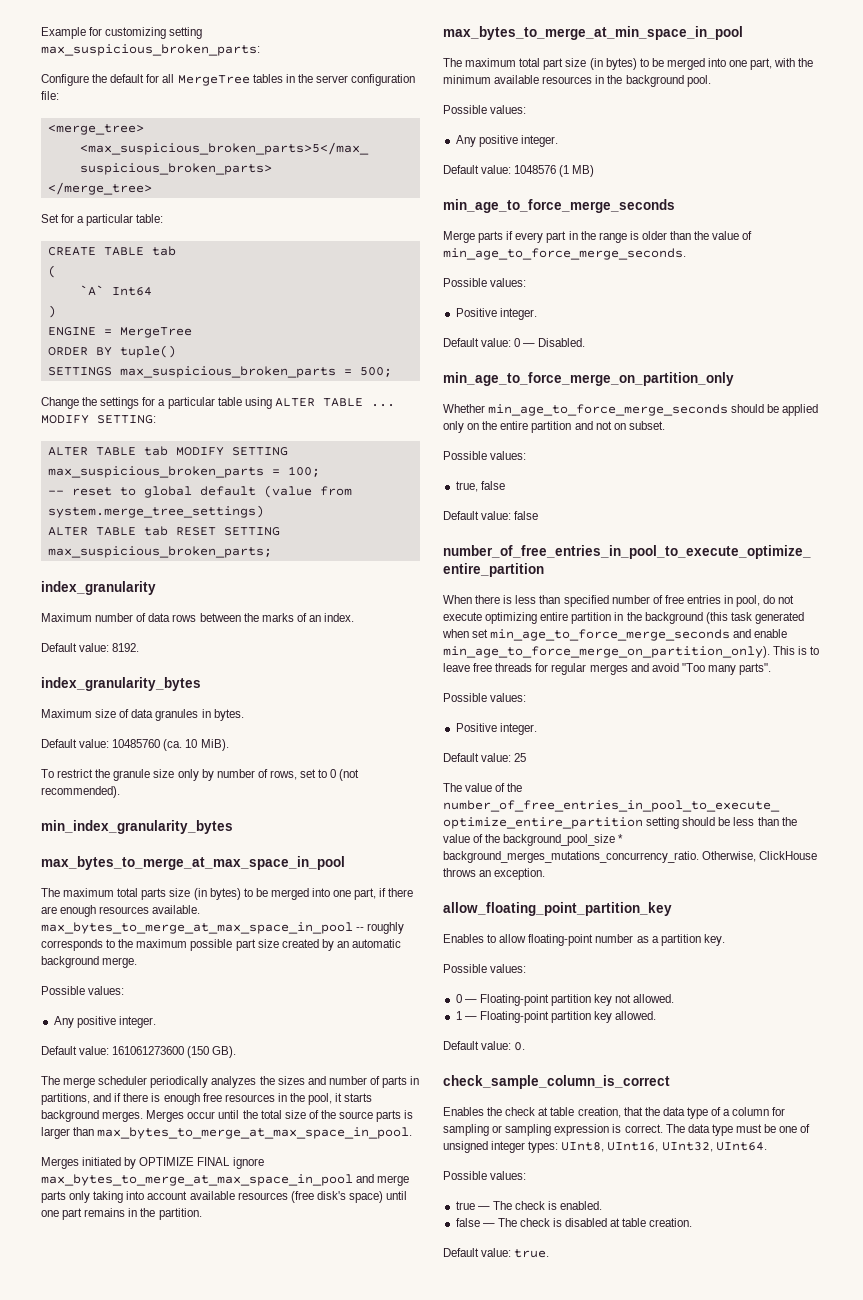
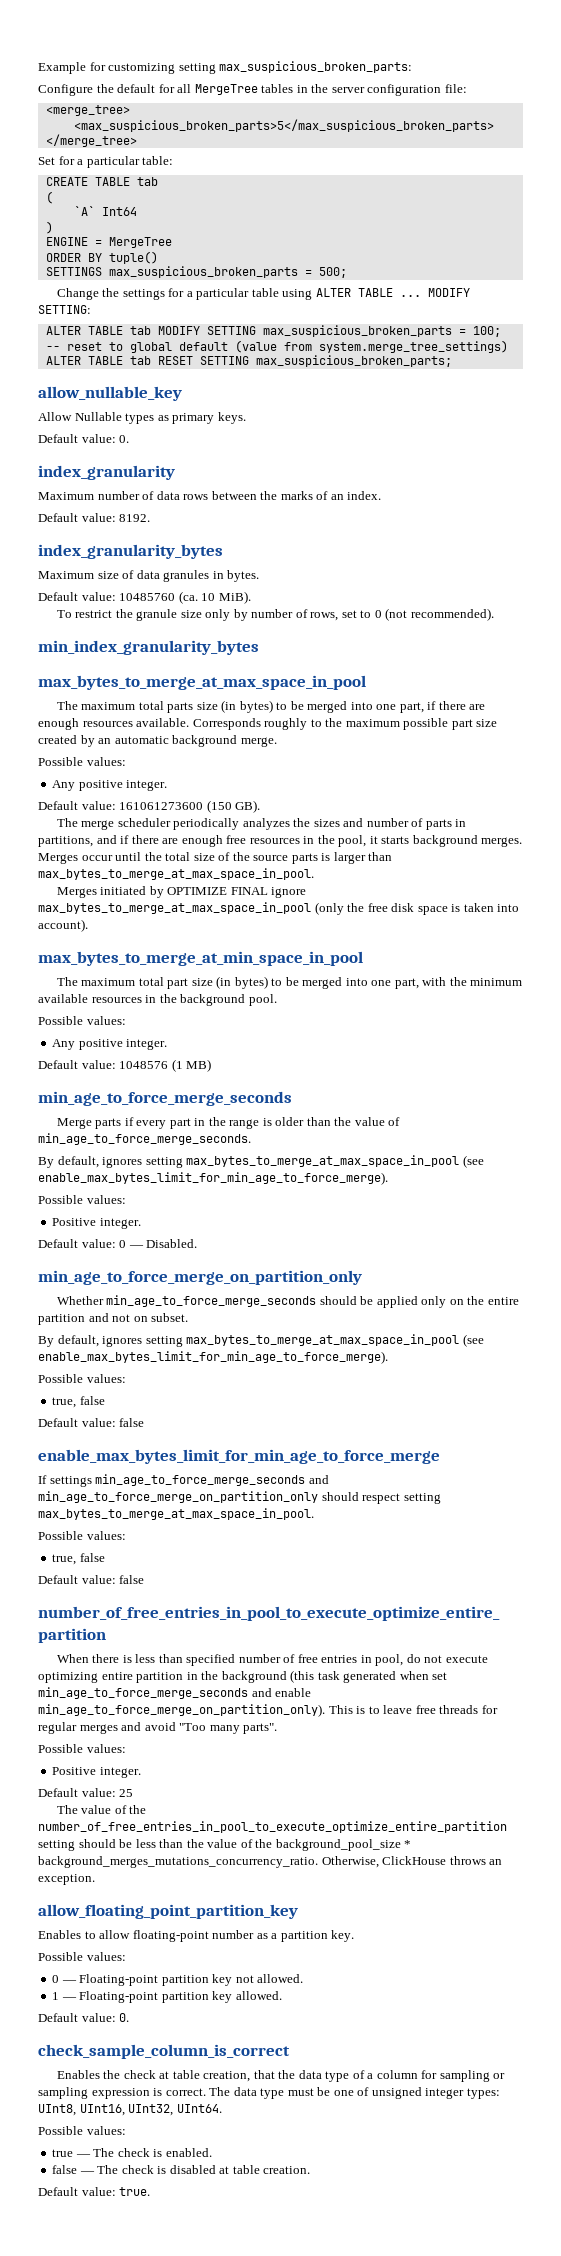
(272, 552) none -> [38,386,182,401] [38,412,246,424] [38,434,130,443] // allow_nullable_key // Allow Nullable types as primary keys. // Default value: 0.
[41,922,405,934] [41,939,103,951] max_bytes_to_merge_at_max_space_in_pool -- roughly corresponds -> [192,718,308,730] Corresponds roughly
[151,1093,161,1102] is -> [162,838,179,844] are
[356,1174,410,1186] [41,1191,408,1203] [41,1208,202,1220] and merge parts only taking into account available resources (free disk's space) until one part remains in the partition. -> [314,902,520,915] [38,919,88,932] (only the free disk space is taken into account).
(686, 254) none -> [38,1155,484,1168] [38,1172,388,1185] // By default, ignores setting max_bytes_to_merge_at_max_space_in_pool (see enable_max_bytes_limit_for_min_age_to_force_merge).
(665, 425) none -> [38,1334,484,1347] [38,1351,388,1364] [38,1374,126,1383] [52,1396,105,1408] [38,1418,145,1427] [38,1449,440,1464] [38,1474,329,1487] [38,1491,441,1504] [38,1508,314,1520] // By default, ignores setting max_bytes_to_merge_at_max_space_in_pool (see enable_max_bytes_limit_for_min_age_to_force_merge). // Possible values: // true, false // Default value: false // enable_max_bytes_limit_for_min_age_to_force_merge // If settings min_age_to_force_merge_seconds and min_age_to_force_merge_on_partition_only should respect setting max_bytes_to_merge_at_max_space_in_pool.

